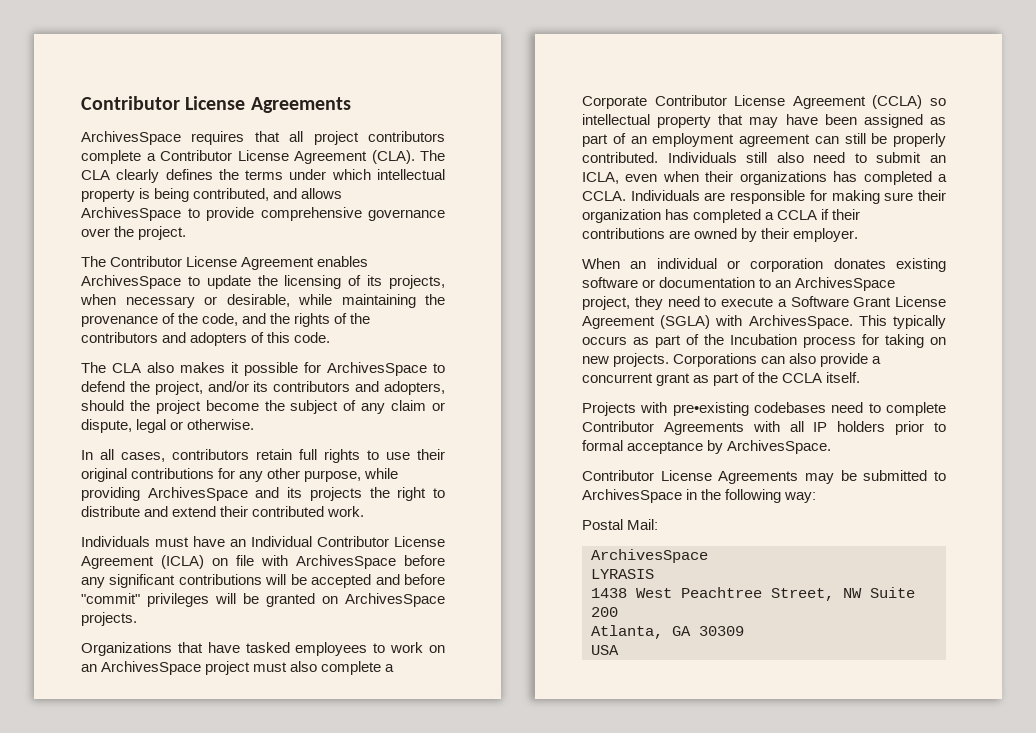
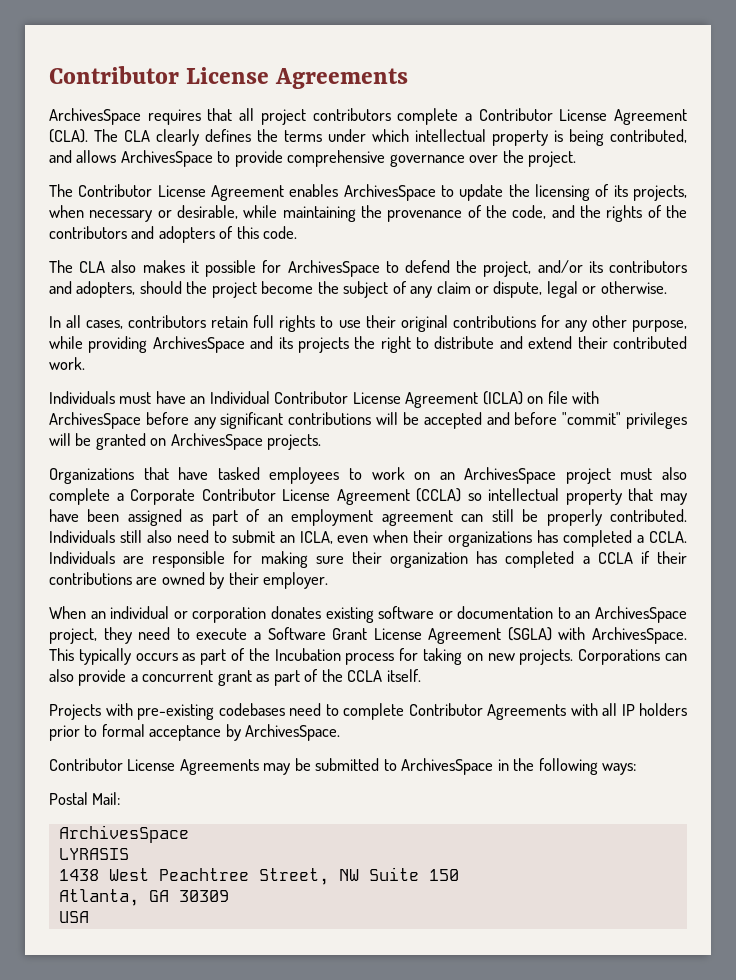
[672,402,749,416] pre•existing -> [137,704,214,720] pre-existing
[784,492,817,503] way: -> [602,763,637,775] ways:
[591,607,618,617] 200 -> [428,869,459,881] 150

